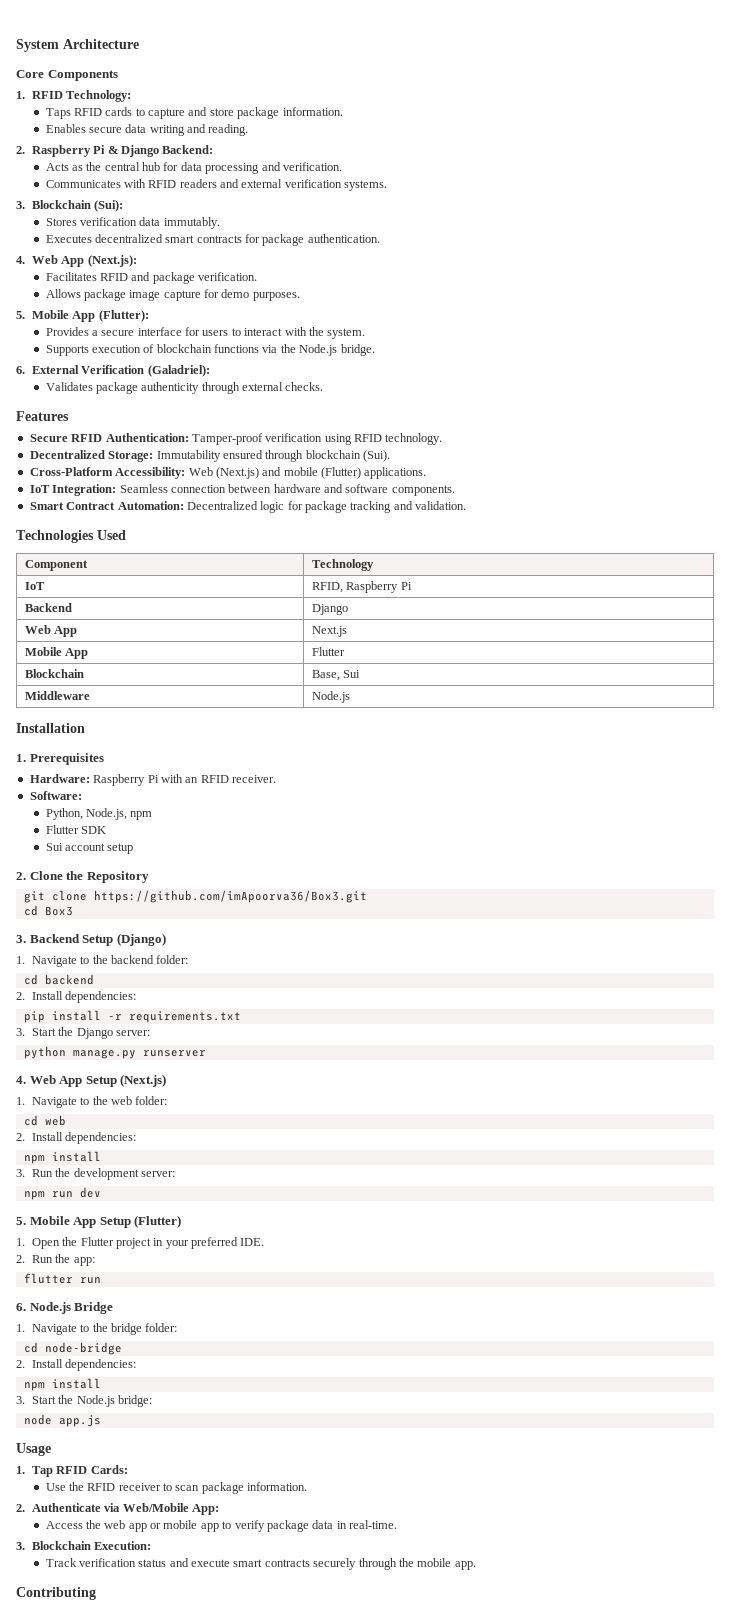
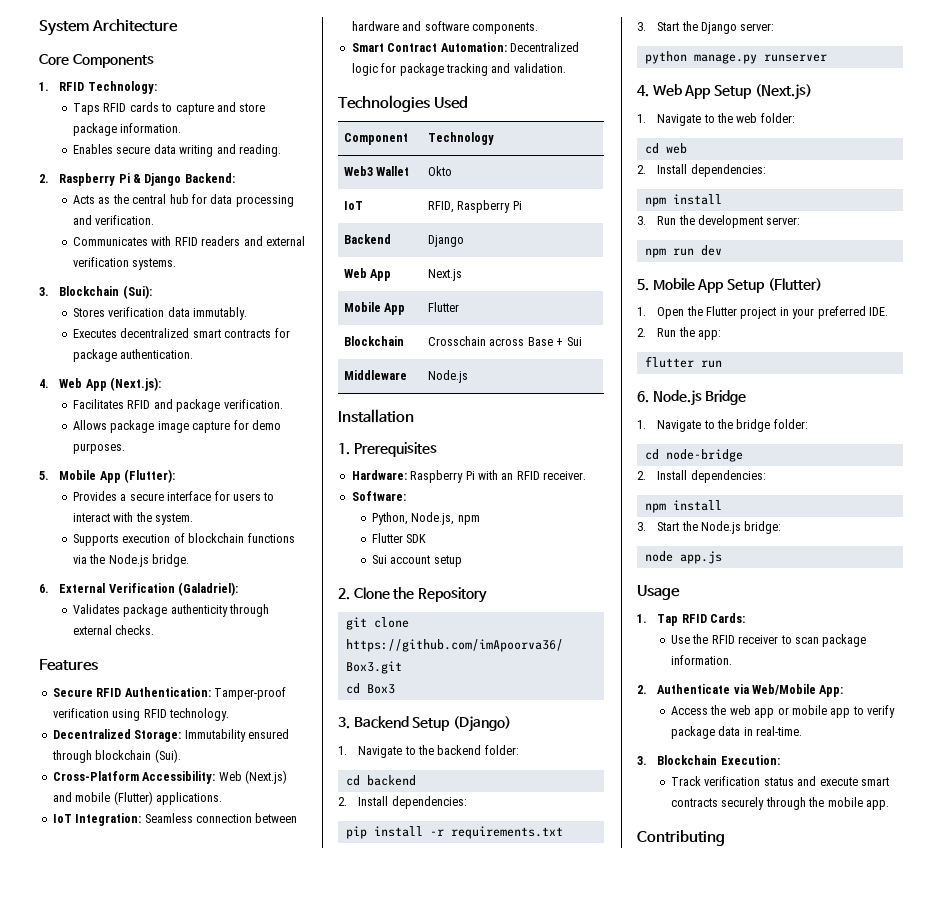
(374, 565) none -> [344,166,410,176] [428,166,453,176] // Web3 Wallet | Okto
[311,670,340,681] Base, -> [428,336,564,346] Crosschain across Base +

